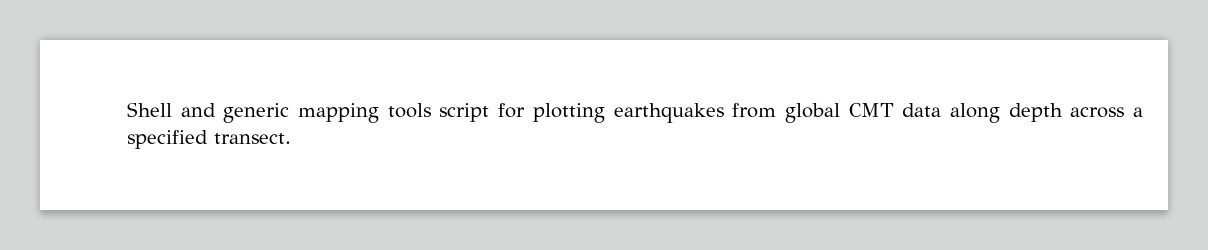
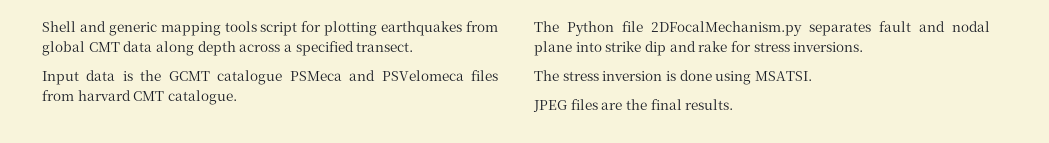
(291, 138) none -> [42,70,499,85] [42,90,237,105] [534,21,990,36] [534,41,864,56] [534,70,812,85] [533,99,734,112] // Input data is the GCMT catalogue PSMeca and PSVelomeca files from harvard CMT catalogue. // The Python file 2DFocalMechanism.py separates fault and nodal plane into strike dip and rake for stress inversions. // The stress inversion is done using MSATSI. // JPEG files are the final results.

